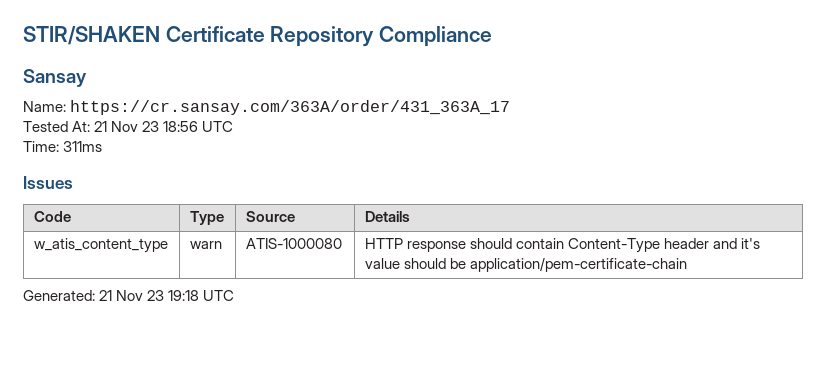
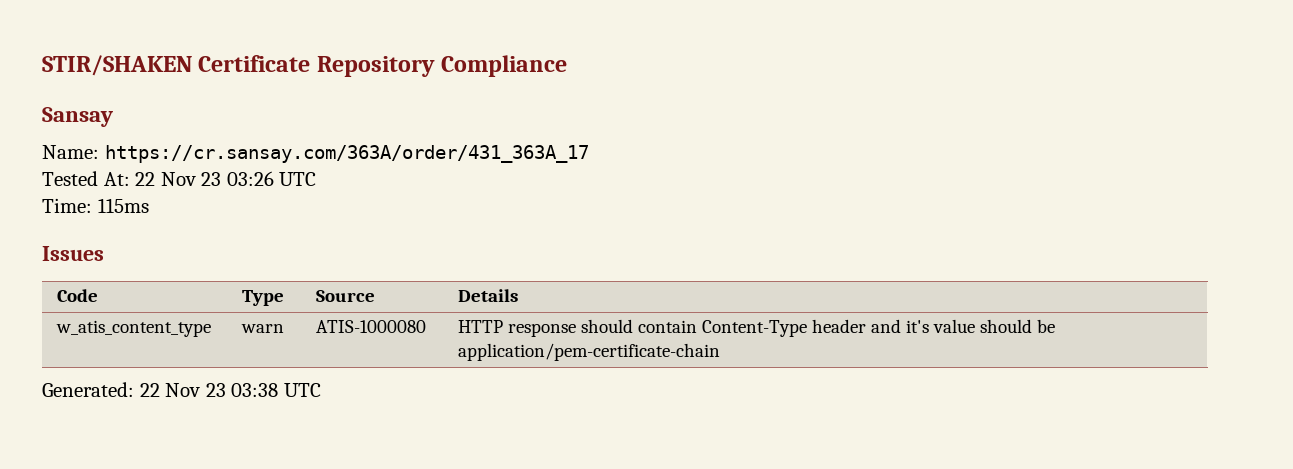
[94,121,199,132] 21 Nov 23 18:56 -> [135,171,274,186] 22 Nov 23 03:26
[63,141,103,152] 311ms -> [97,198,149,213] 115ms
[99,290,200,301] 21 Nov 23 19:18 -> [139,383,279,397] 22 Nov 23 03:38

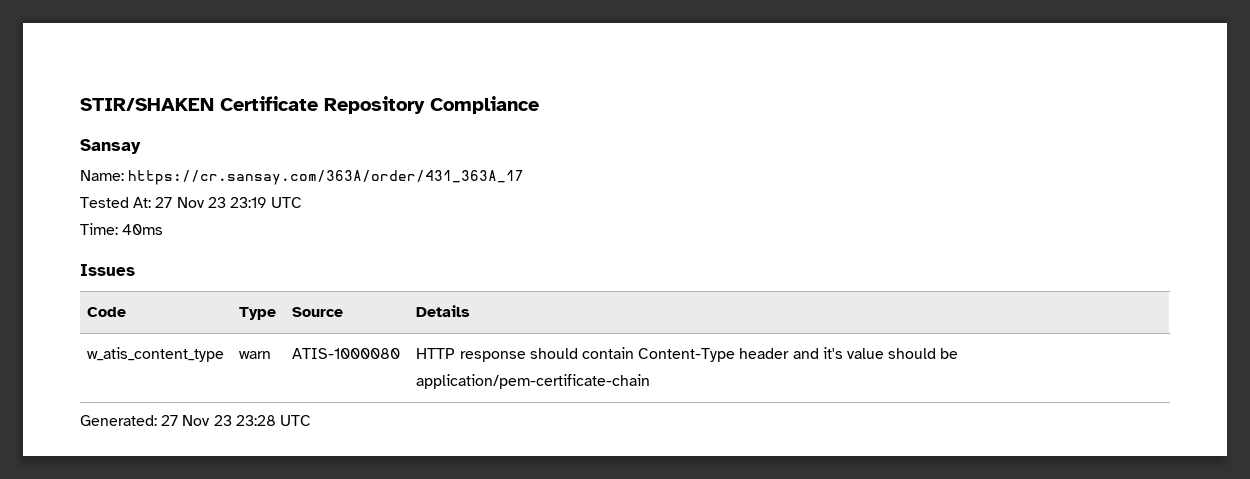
[135,171,274,186] 22 Nov 23 03:26 -> [155,197,267,208] 27 Nov 23 23:19
[97,198,149,213] 115ms -> [122,224,164,235] 40ms
[139,383,279,397] 22 Nov 23 03:38 -> [161,415,276,426] 27 Nov 23 23:28

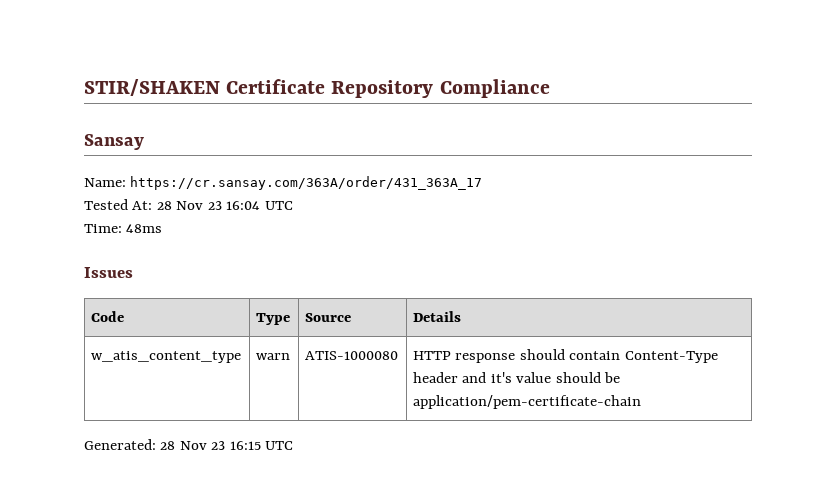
[155,197,267,208] 27 Nov 23 23:19 -> [156,201,261,210] 28 Nov 23 16:04
[122,224,164,235] 40ms -> [126,224,163,233] 48ms
[161,415,276,426] 27 Nov 23 23:28 -> [160,441,261,450] 28 Nov 23 16:15

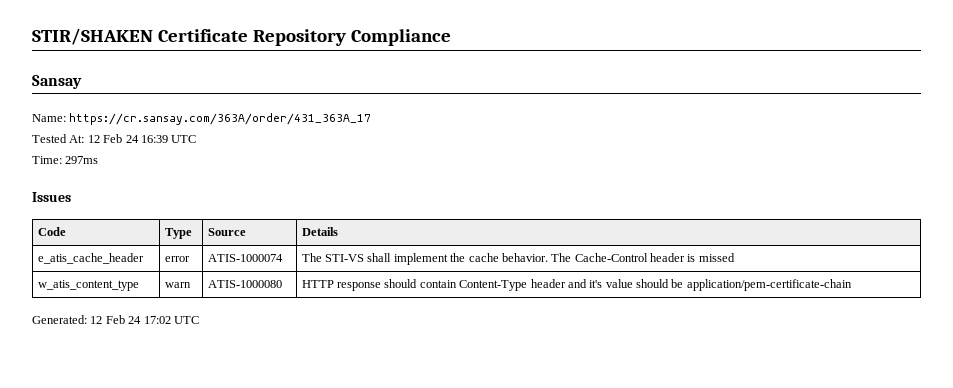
[156,201,261,210] 28 Nov 23 16:04 -> [87,134,168,143] 12 Feb 24 16:39
[126,224,163,233] 48ms -> [65,156,99,164] 297ms
(462, 316) none -> [37,253,144,264] [164,256,190,262] [207,254,283,262] [301,253,735,265] // e_atis_cache_header | error | ATIS-1000074 | The STI-VS shall implement the cache behavior. The Cache-Control header is missed
[160,441,261,450] 28 Nov 23 16:15 -> [90,315,171,324] 12 Feb 24 17:02

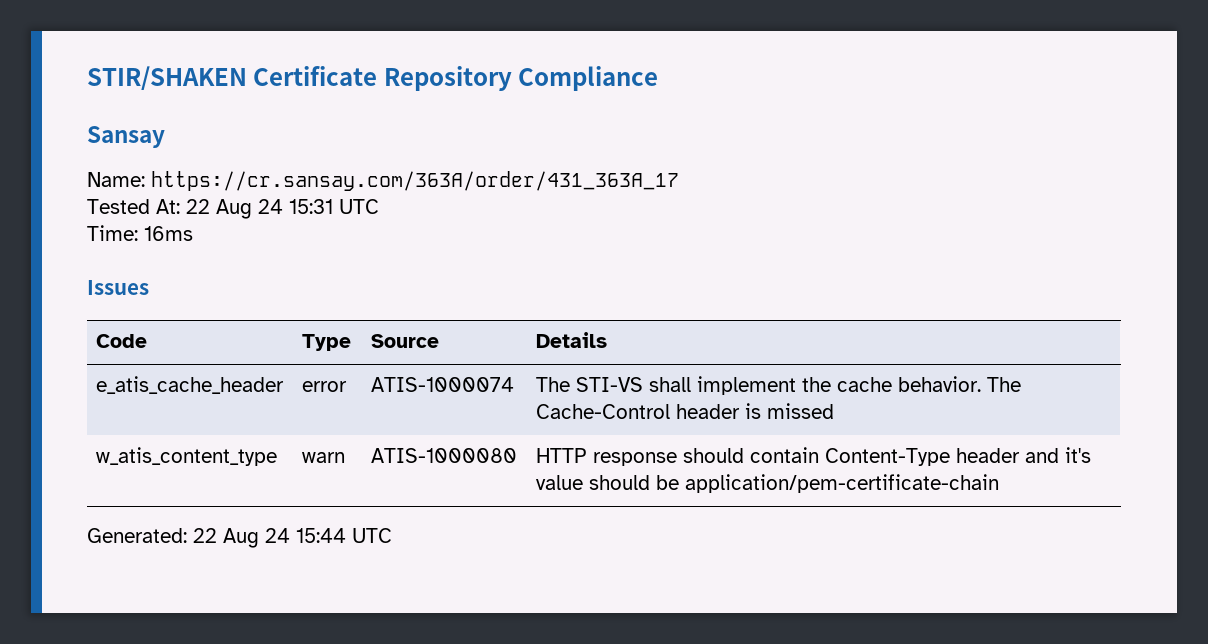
[87,134,168,143] 12 Feb 24 16:39 -> [186,199,333,219] 22 Aug 24 15:31
[65,156,99,164] 297ms -> [144,226,193,241] 16ms
[90,315,171,324] 12 Feb 24 17:02 -> [193,528,346,548] 22 Aug 24 15:44

